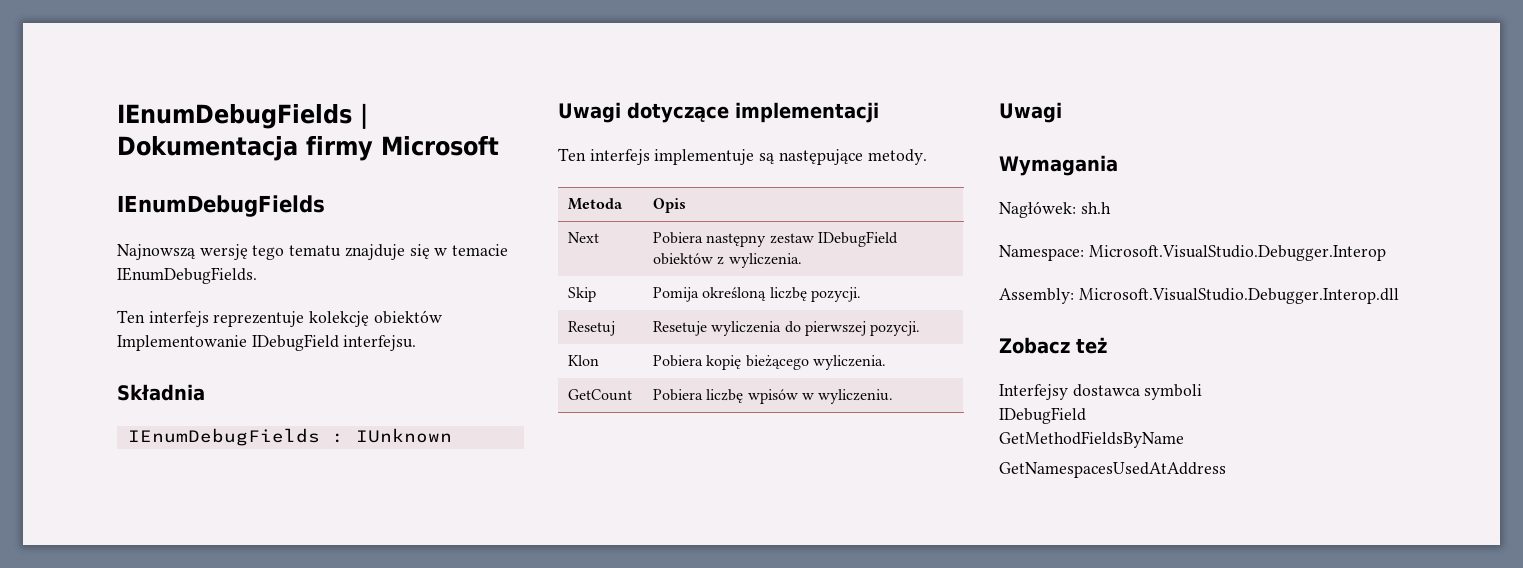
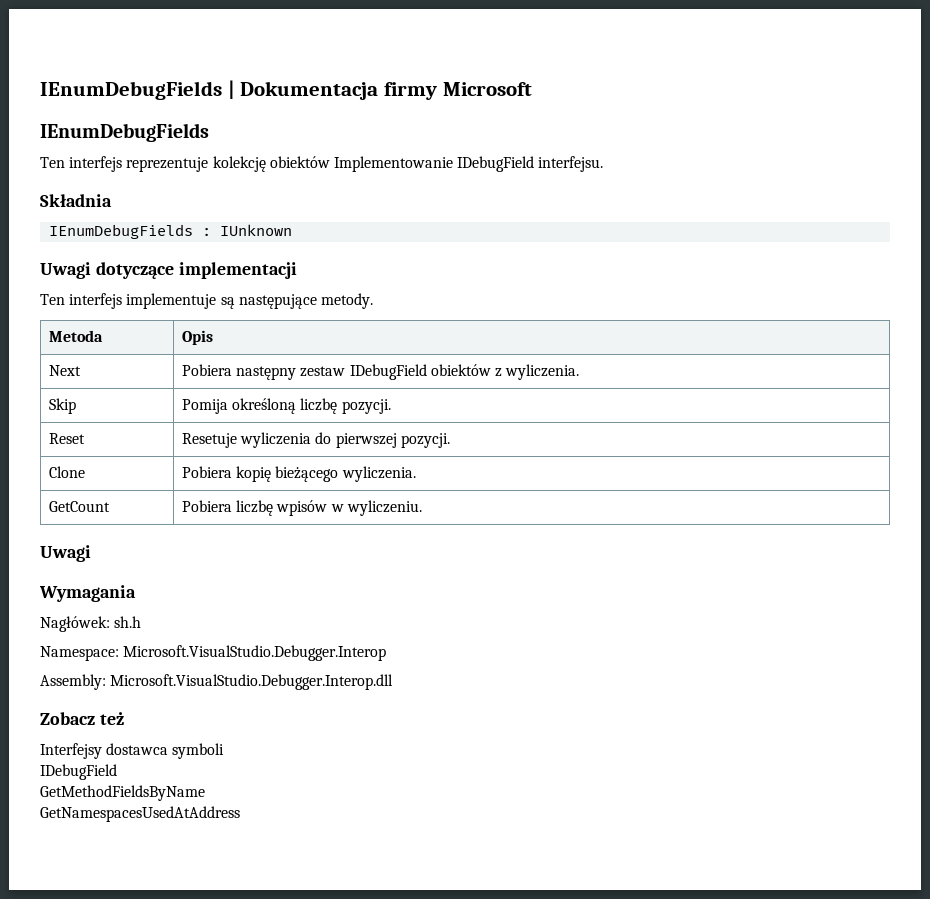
[117,244,509,260] [117,267,257,284] // Najnowszą wersję tego tematu znajduje się w temacie IEnumDebugFields. -> (209, 132) none
[568,321,616,336] Resetuj -> [48,433,85,444] Reset
[568,355,600,366] Klon -> [48,466,85,478] Clone

